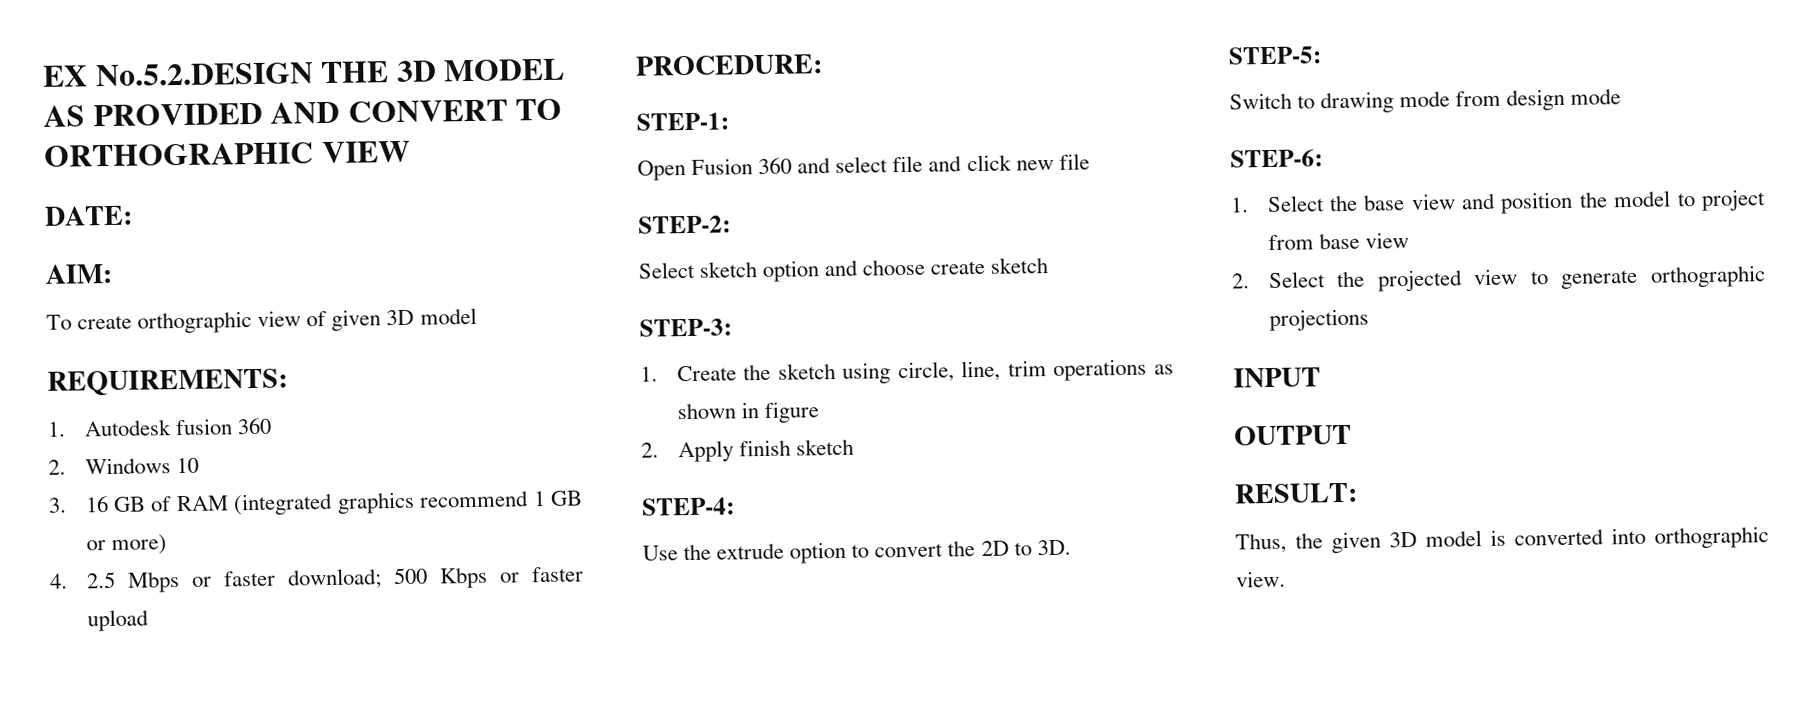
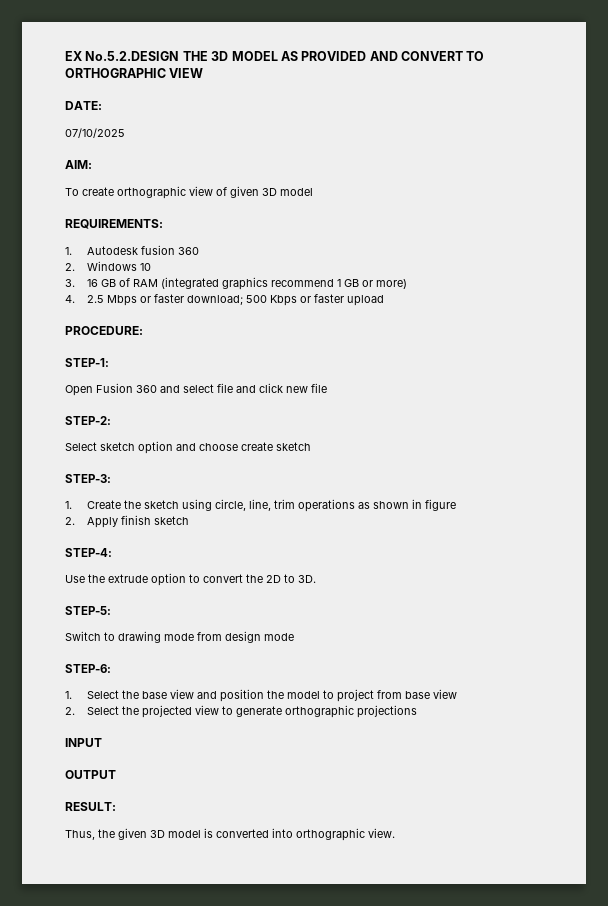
(133, 215) none -> [65,128,125,138] // 07/10/2025

